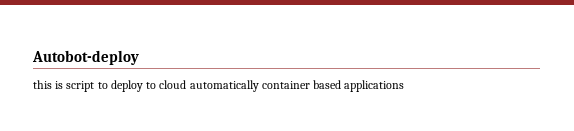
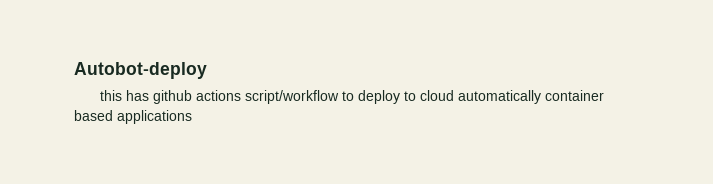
[55,81,95,92] is script -> [125,90,339,104] has github actions script/workflow

